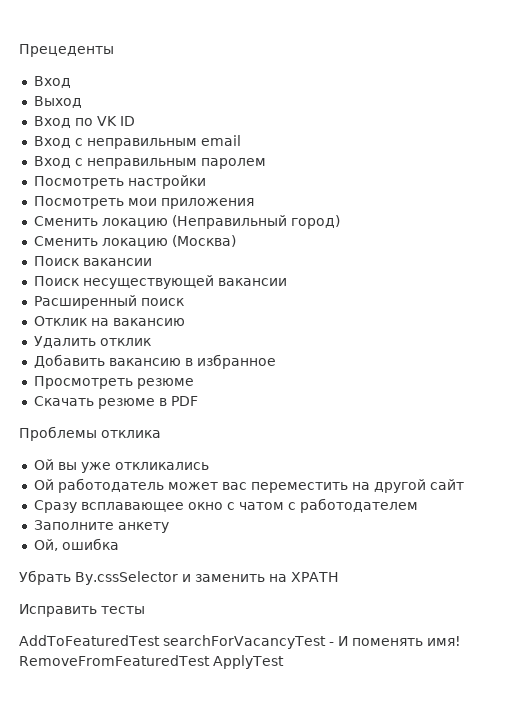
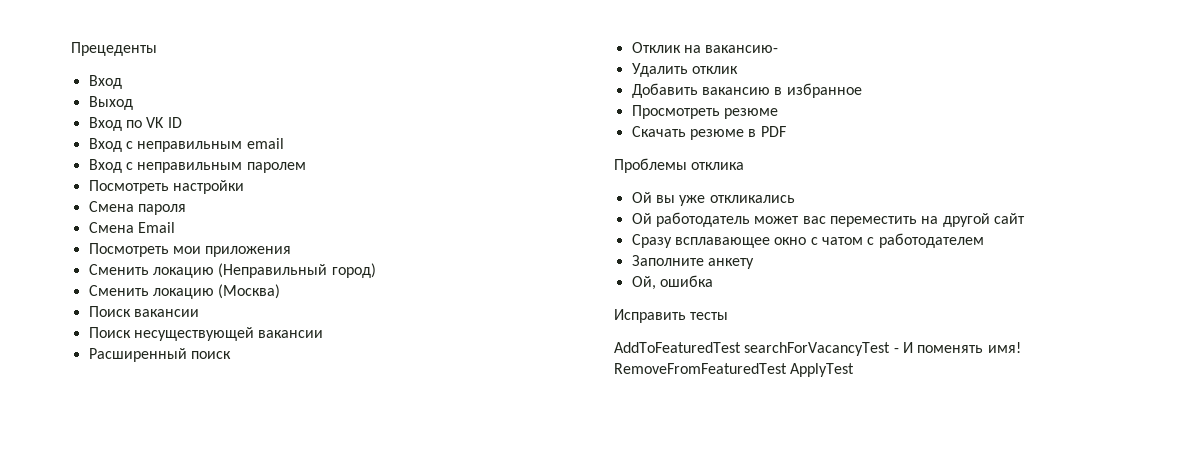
(206, 182) none -> [88,201,186,215] [88,222,175,233] // Смена пароля // Смена Email
[112,318,185,326] вакансию -> [705,45,779,53] вакансию-
[19,570,339,585] // Убрать By.cssSelector и заменить на XPATH -> (713, 281) none

